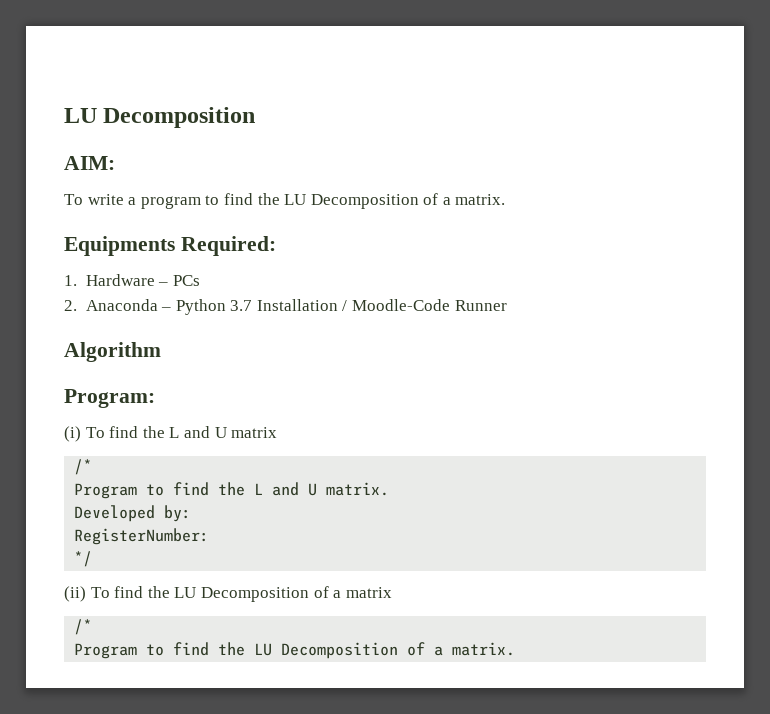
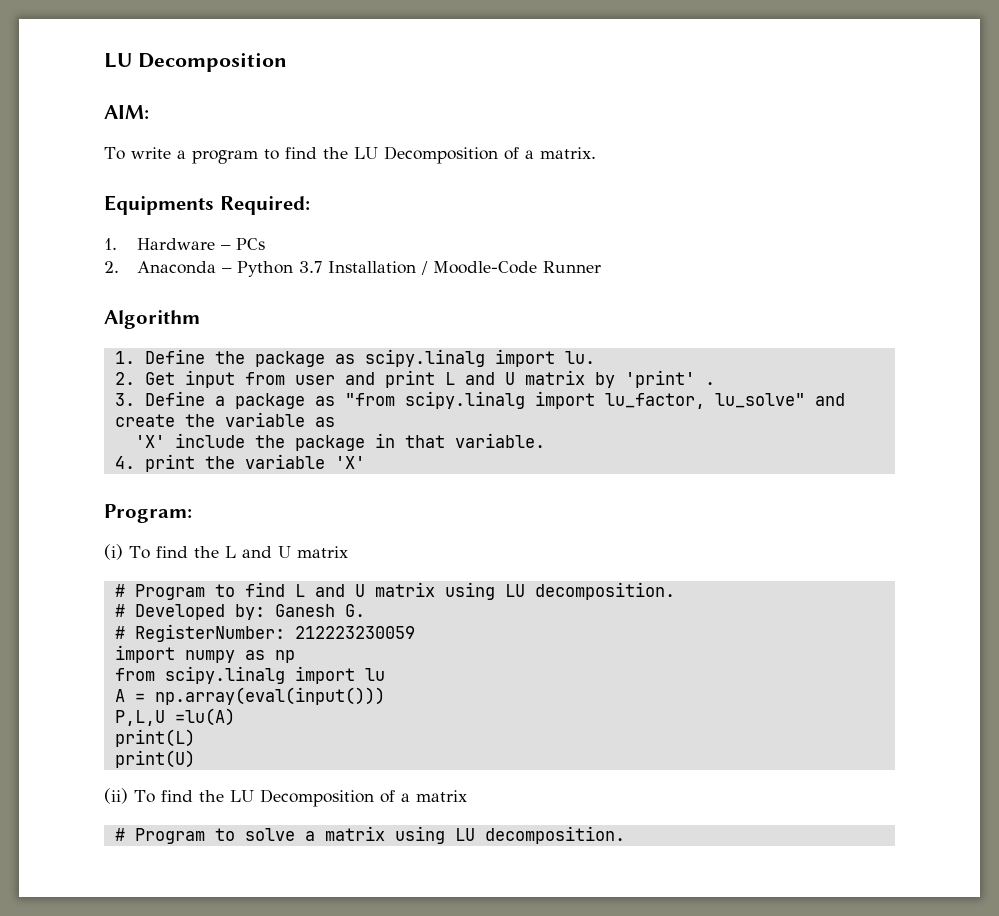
(161, 352) none -> [114,349,595,367] [114,370,715,388] [114,391,845,409] [114,412,335,427] [134,433,545,451] [114,454,365,472] // 1. Define the package as scipy.linalg import lu. // 2. Get input from user and print L and U matrix by 'print' . // 3. Define a package as "from scipy.linalg import lu_factor, lu_solve" and create the variable as // 'X' include the package in that variable. // 4. print the variable 'X'
[74,459,93,475] [74,482,390,499] [74,505,192,522] [74,528,210,545] [74,551,93,567] /* // Program to find the L and U matrix. // Developed by: // RegisterNumber: // */ -> [114,582,675,600] [114,604,365,620] [114,624,415,642] [114,645,295,663] [114,666,385,684] [114,687,385,705] [114,708,235,726] [114,729,195,747] [114,750,195,768] # Program to find L and U matrix using LU decomposition. // # Developed by: Ganesh G. // # RegisterNumber: 212223230059 // import numpy as np // from scipy.linalg import lu // A = np.array(eval(input())) // P,L,U =lu(A) // print(L) // print(U)
[74,619,93,635] [74,642,516,659] /* // Program to find the LU Decomposition of a matrix. -> [114,826,625,844] # Program to solve a matrix using LU decomposition.

